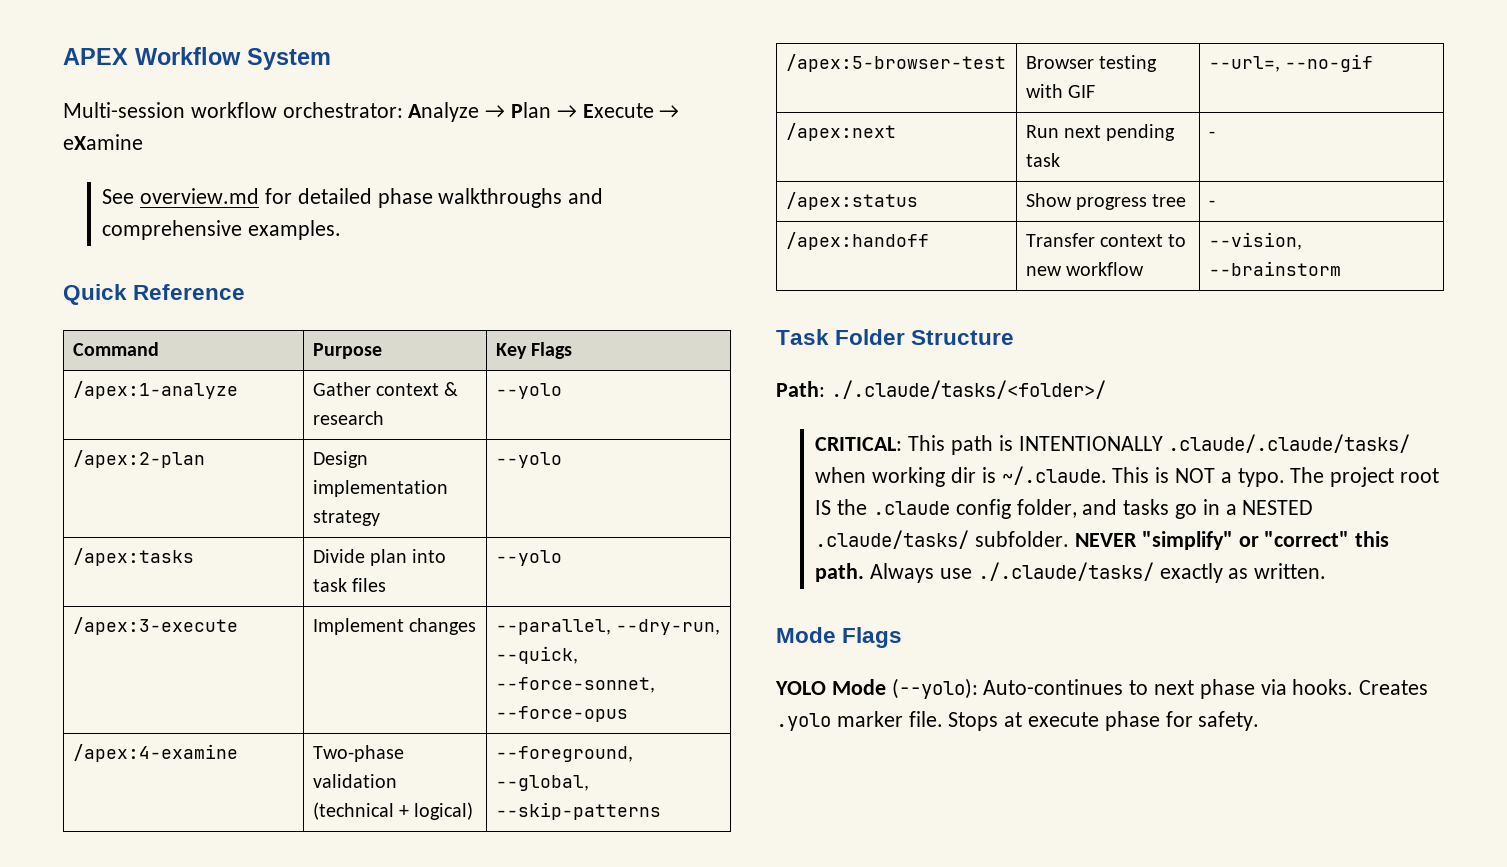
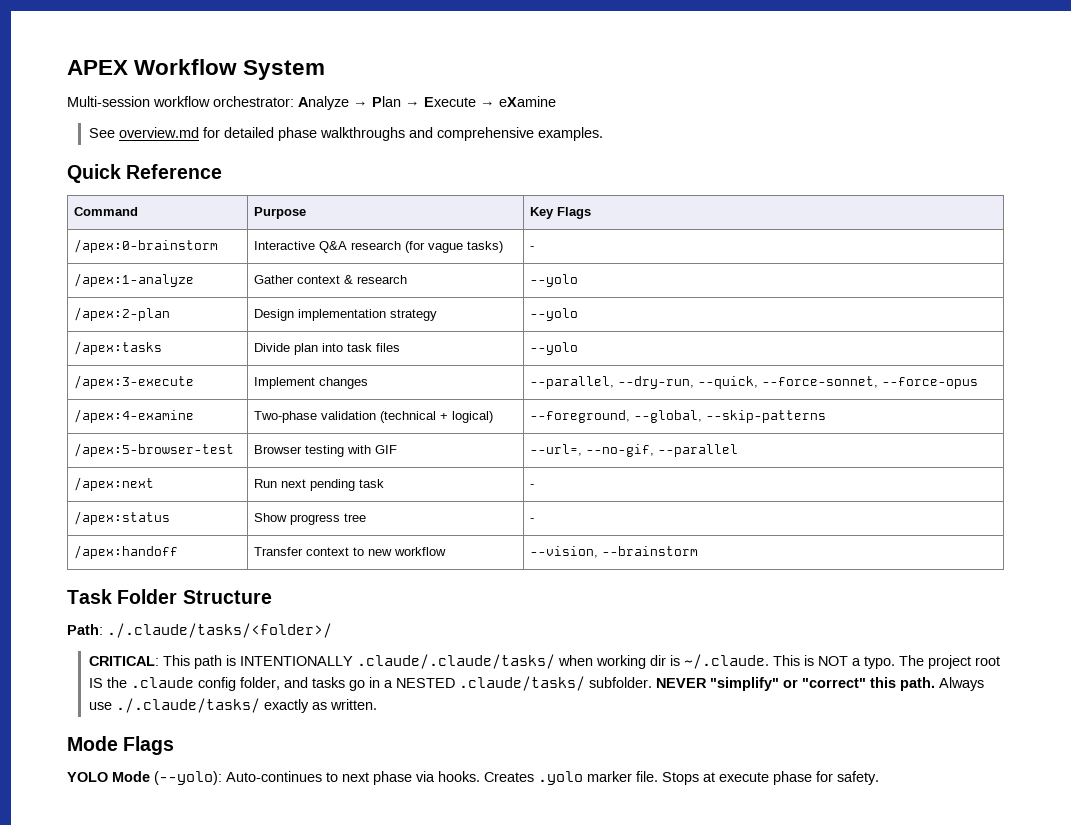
(572, 350) none -> [74,239,219,253] [254,241,504,253] [530,246,535,250] // /apex:0-brainstorm | Interactive Q&A research (for vague tasks) | -
[1284,54,1373,72] --no-gif -> [586,444,739,457] --no-gif, --parallel

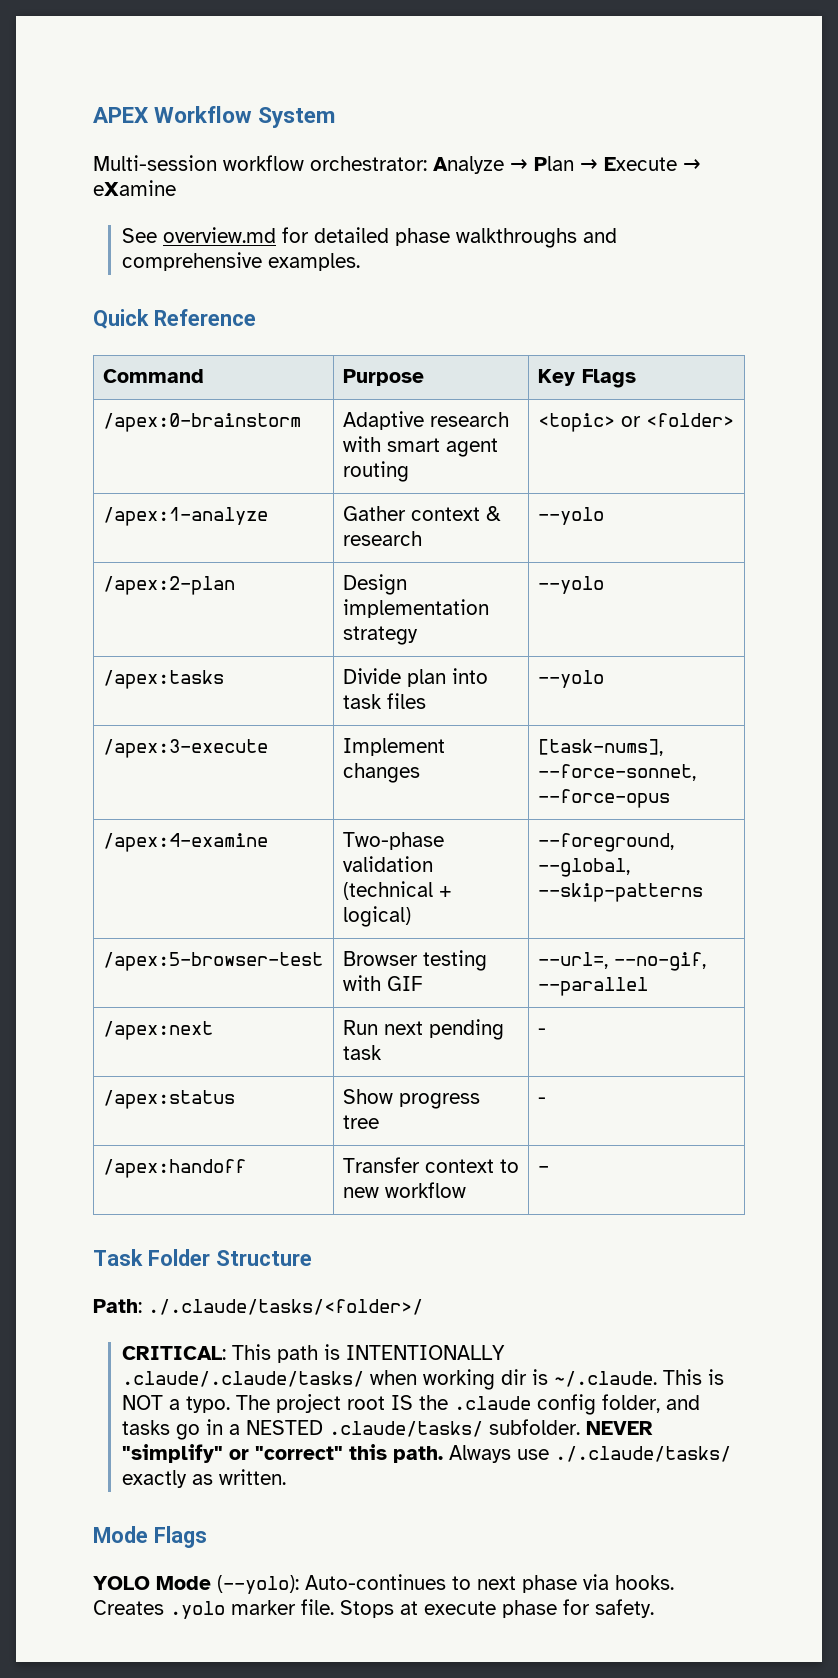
[254,241,504,253] [530,246,535,250] Interactive Q&A research (for vague tasks) | - -> [342,411,509,430] [342,436,498,457] [342,461,409,482] [537,413,734,432] Adaptive research with smart agent routing | <topic> or <folder>
[530,376,759,389] --parallel, --dry-run, --quick, -> [537,739,663,756] [task-nums],
[530,546,699,558] --vision, --brainstorm -> [537,1166,549,1173] -

